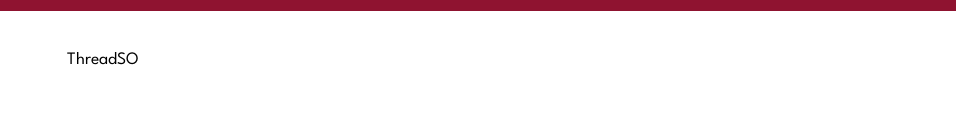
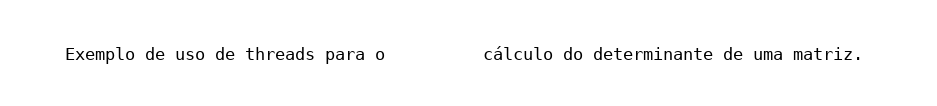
[67,51,139,65] ThreadSO -> [65,46,863,64] Exemplo de uso de threads para o cálculo do determinante de uma matriz.

